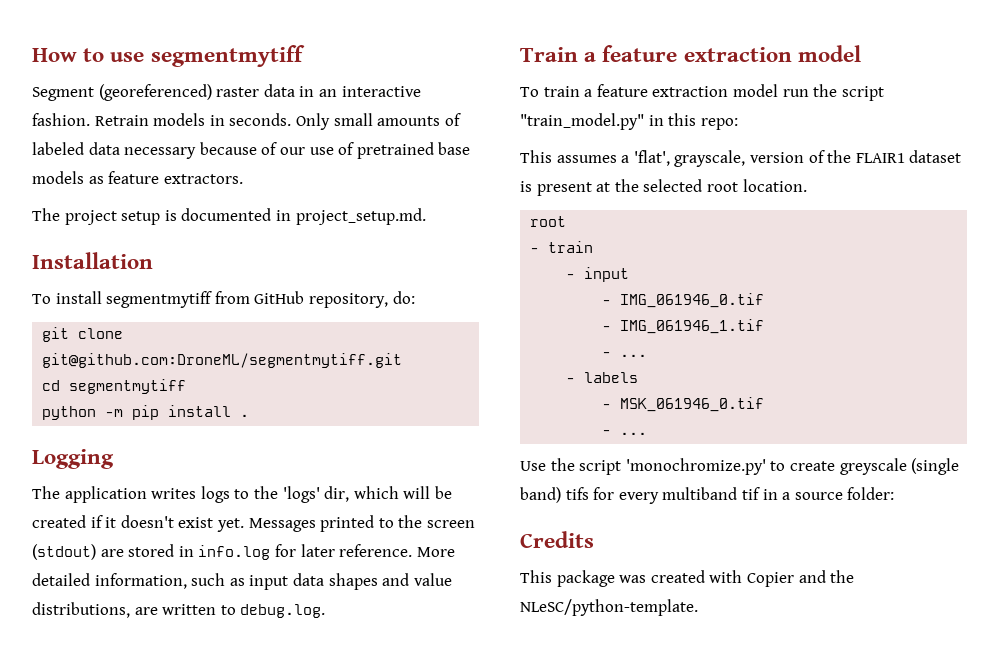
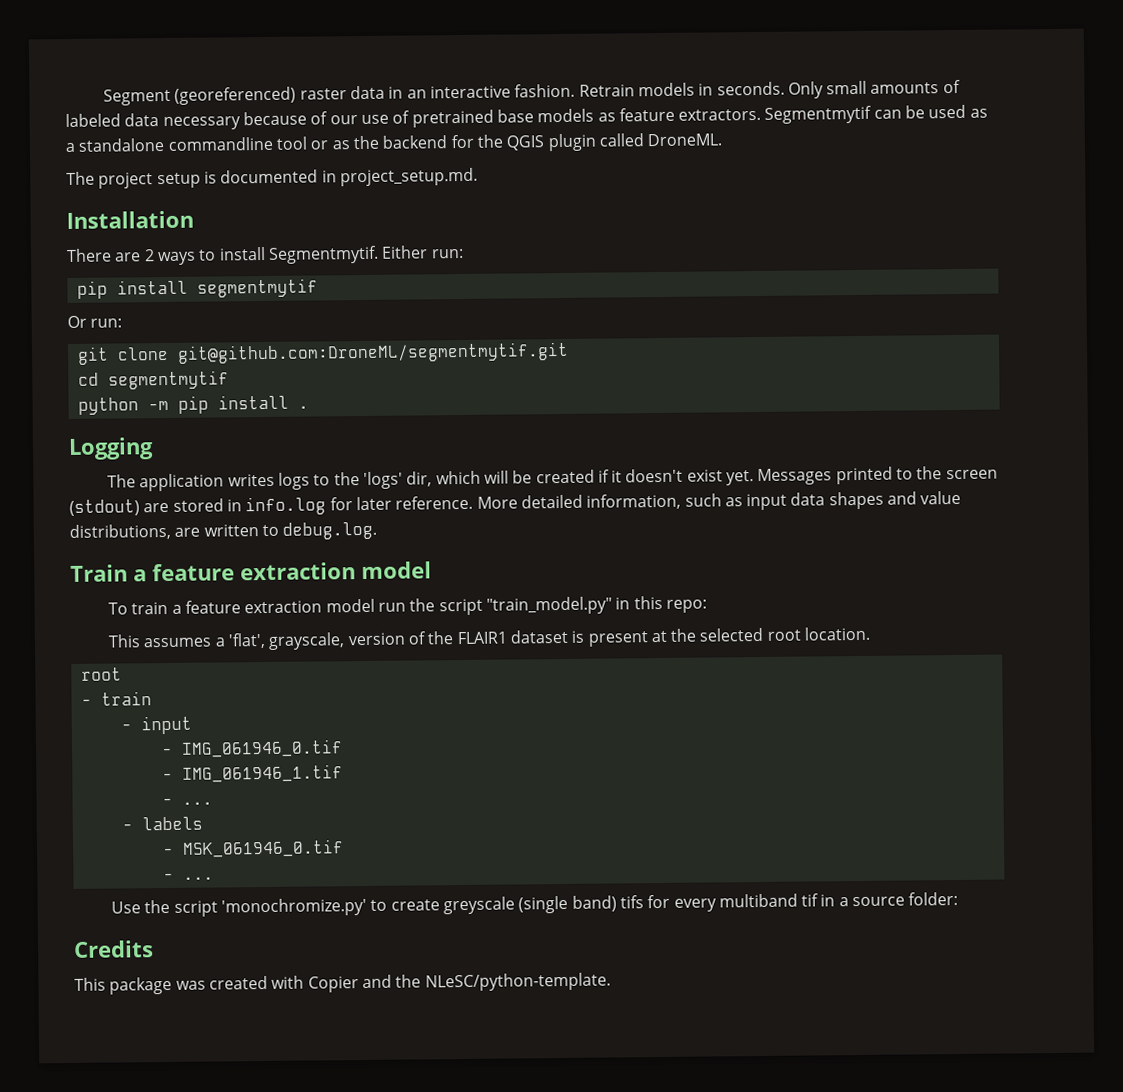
[32,45,305,67] How to use segmentmytiff // -> (102, 97) none
(243, 179) none -> [764,104,988,124] [65,133,723,152] Segmentmytif can be used as a standalone commandline tool or as the backend for the QGIS plugin called DroneML.
[32,291,415,308] To install segmentmytiff from GitHub repository, do: -> [66,245,464,266] [76,278,318,299] [67,315,123,328] There are 2 ways to install Segmentmytif. Either run: // pip install segmentmytif // Or run:
[42,353,403,368] git@github.com:DroneML/segmentmytiff.git -> [176,341,569,364] git@github.com:DroneML/segmentmytif.git
[69,379,187,394] segmentmytiff -> [107,370,229,390] segmentmytif

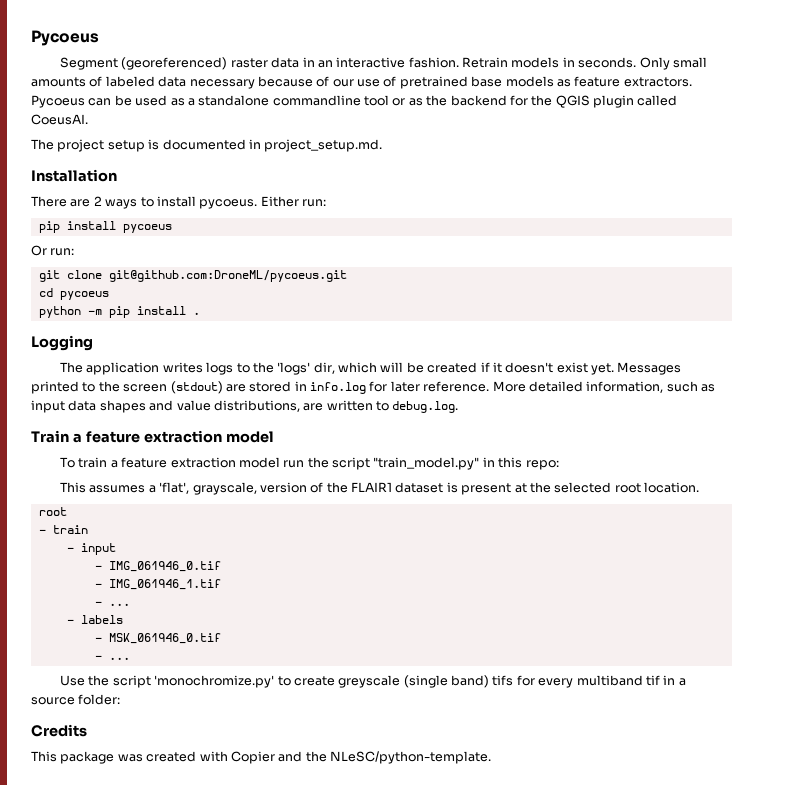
(102, 97) none -> [31,30,99,46] Pycoeus //
[764,105,873,124] Segmentmytif -> [31,95,85,108] Pycoeus
[647,133,723,147] DroneML. -> [31,114,88,125] CoeusAI.
[267,245,379,264] Segmentmytif. -> [199,199,258,209] pycoeus.
[196,278,318,298] segmentmytif -> [122,224,172,233] pycoeus
[176,341,569,364] git@github.com:DroneML/segmentmytif.git -> [108,270,347,282] git@github.com:DroneML/pycoeus.git
[107,370,229,390] segmentmytif -> [59,291,109,300] pycoeus

